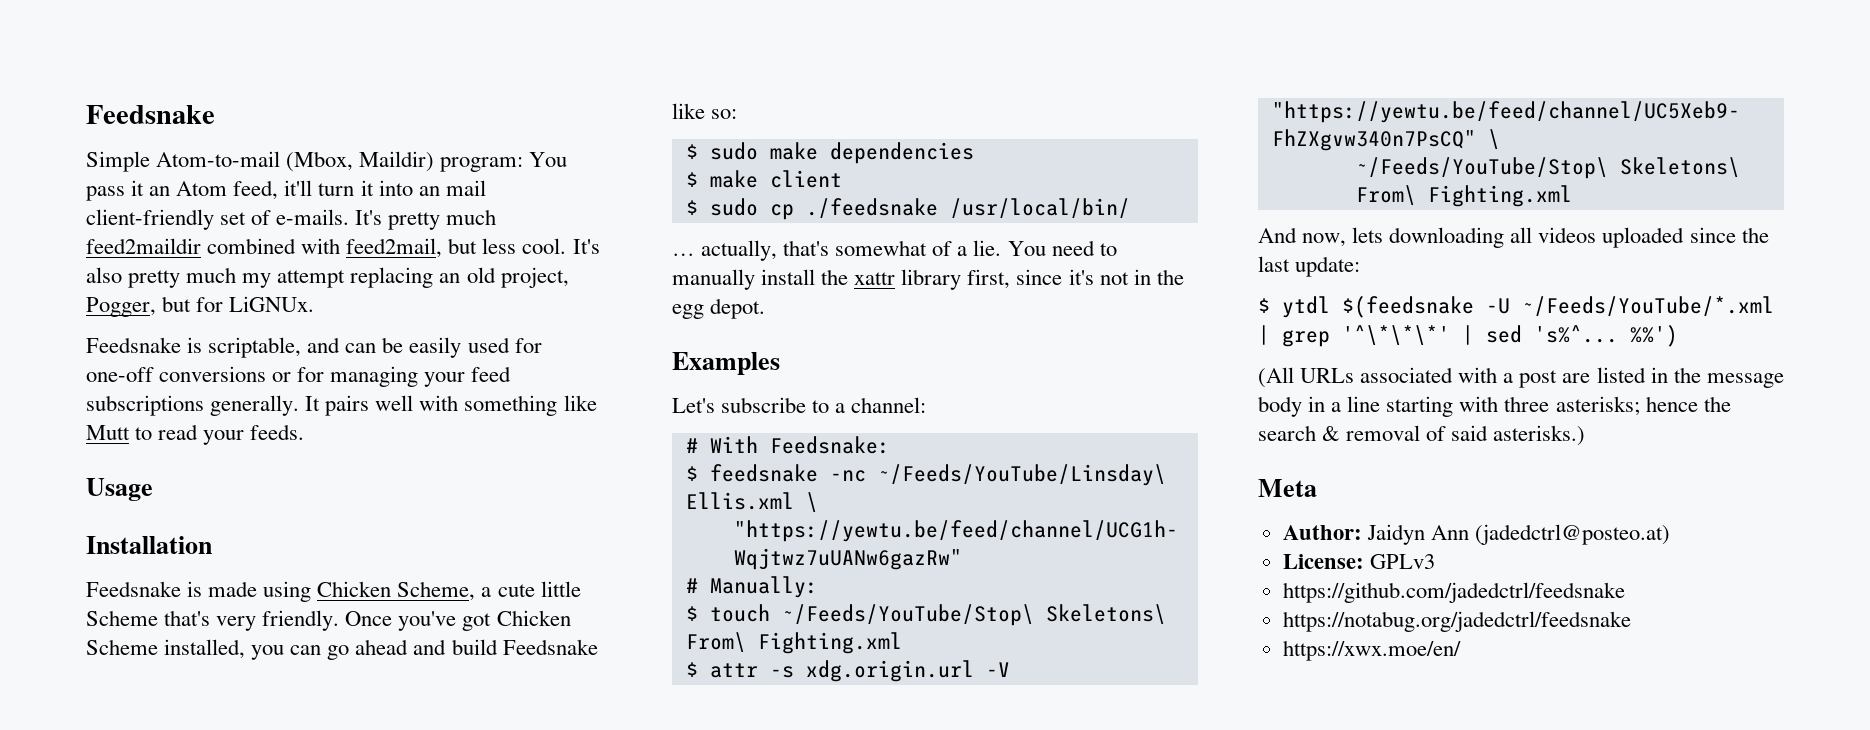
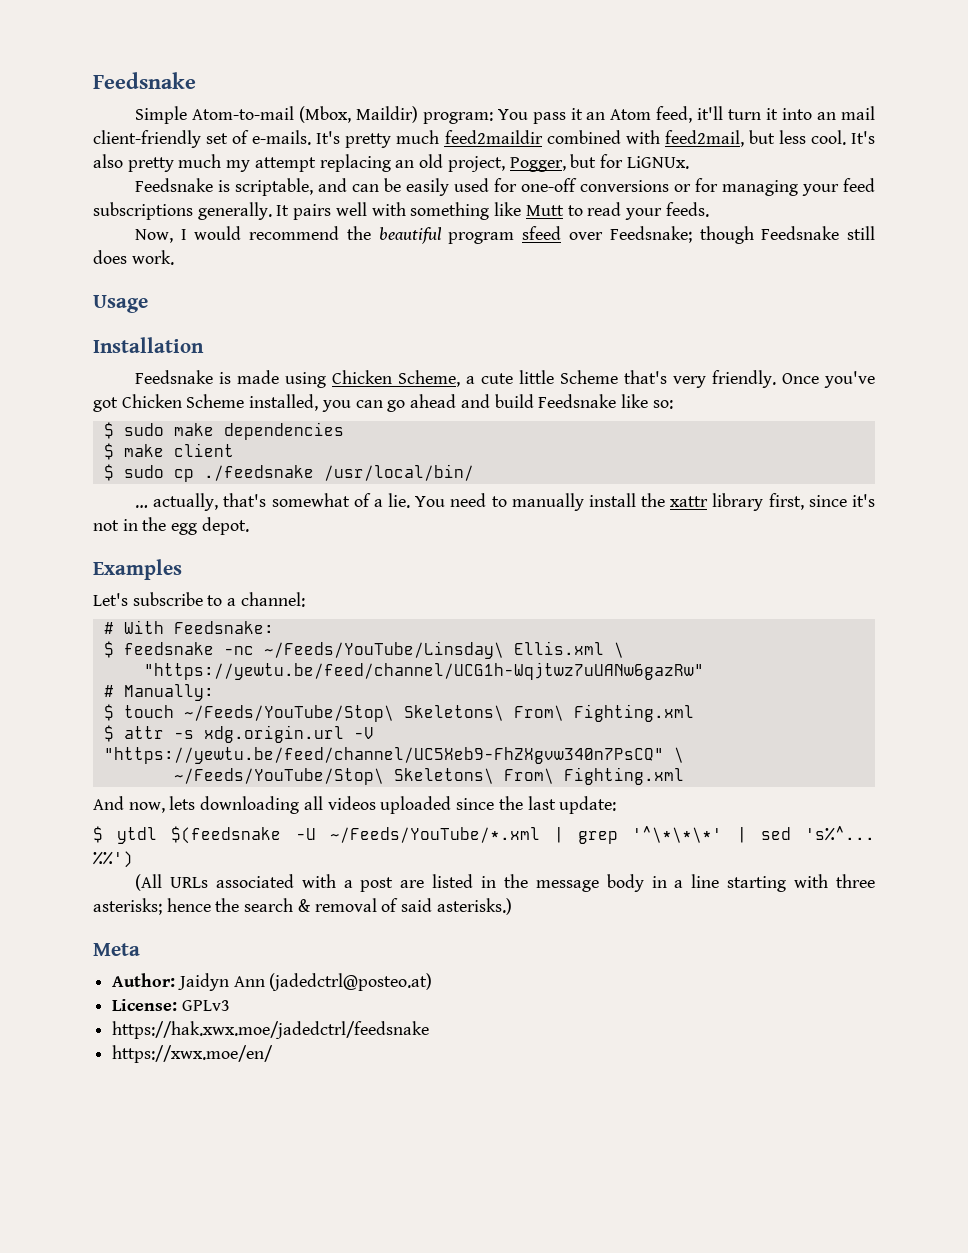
(305, 432) none -> [134,226,875,244] [93,250,174,265] // Now, I would recommend the beautiful program sfeed over Feedsnake; though Feedsnake still does work.
[1282,582,1625,603] [1282,611,1631,632] https://github.com/jadedctrl/feedsnake // https://notabug.org/jadedctrl/feedsnake -> [112,1021,430,1039] https://hak.xwx.moe/jadedctrl/feedsnake

